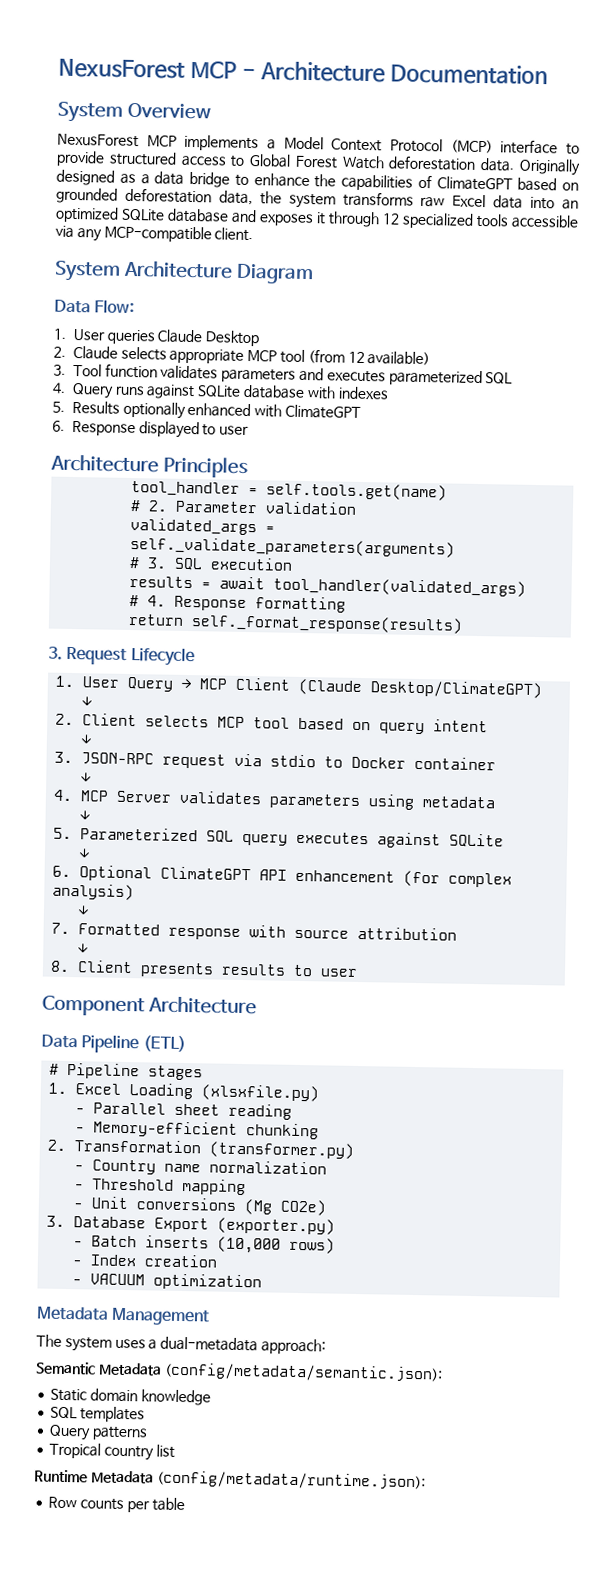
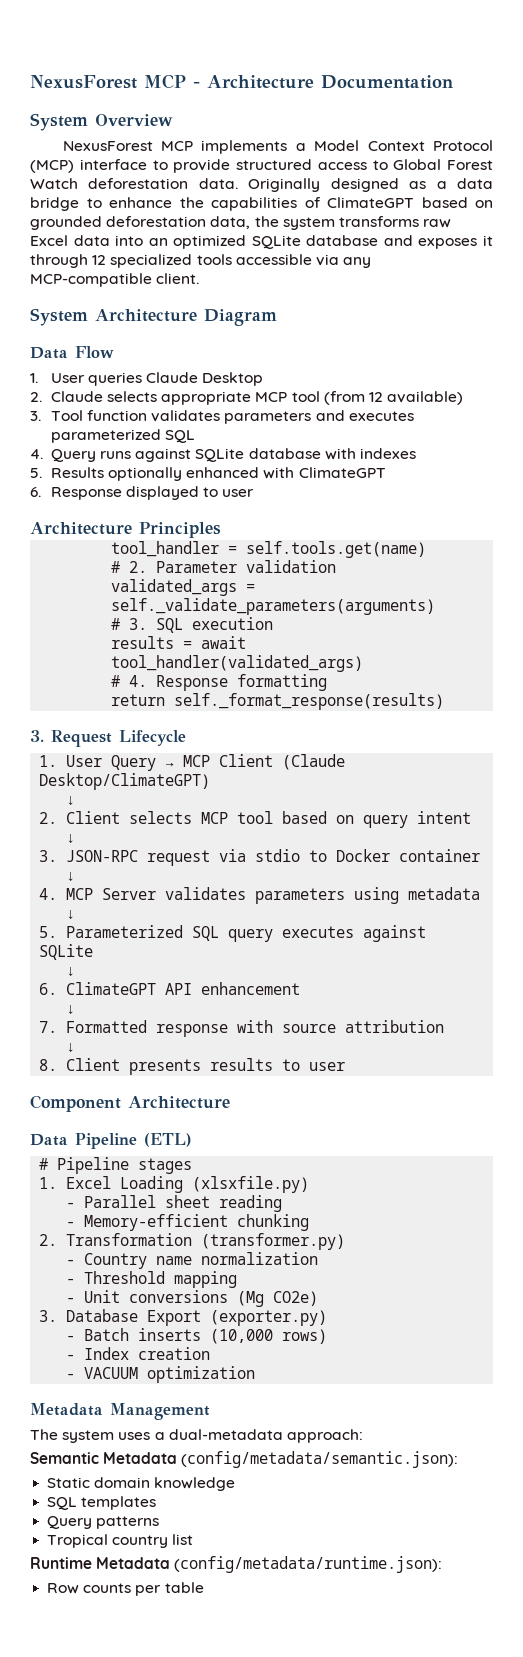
[94,299,136,315] Flow: -> [75,346,114,358] Flow
[79,865,153,882] Optional -> (58, 989) none
[403,870,513,888] [52,883,135,901] (for complex analysis) -> (301, 988) none

